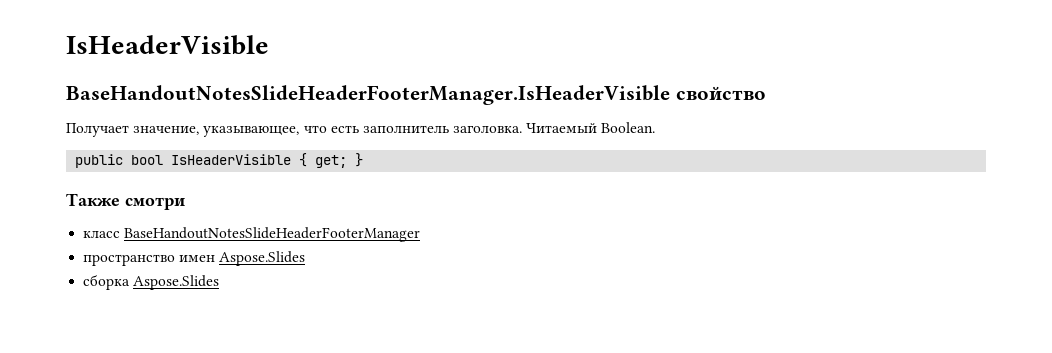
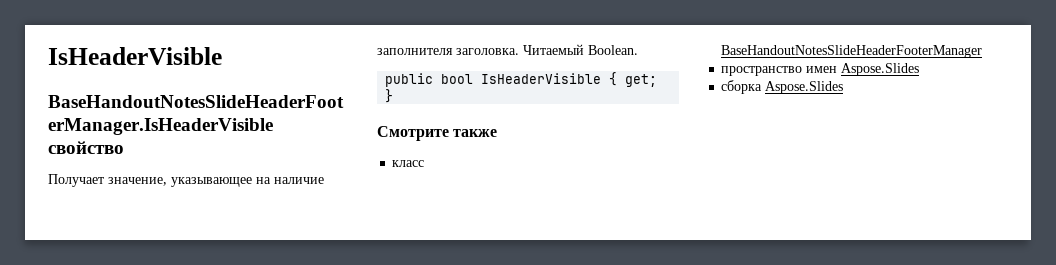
[203,125,449,137] указывающее, что есть заполнитель -> [171,177,324,187] [377,48,453,55] указывающее на наличие заполнителя
[66,193,186,210] Также смотри -> [377,126,498,141] Смотрите также

